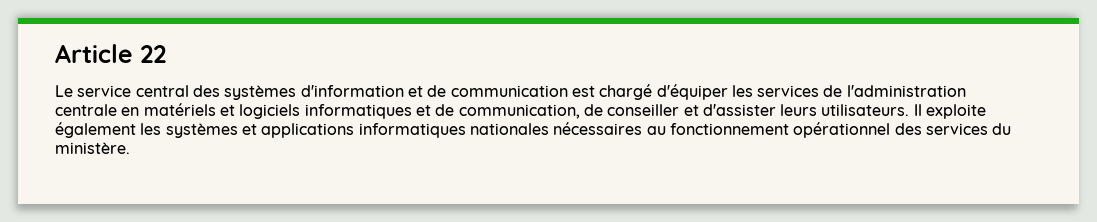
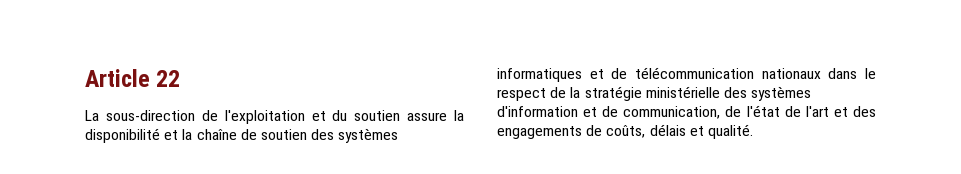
[55,85,189,97] Le service central -> [85,110,464,124] [85,128,399,143] [497,67,876,82] [497,86,720,101] La sous-direction de l'exploitation et du soutien assure la disponibilité et la chaîne de soutien des systèmes informatiques et de télécommunication nationaux dans le respect de la stratégie ministérielle
[450,84,966,100] [55,103,987,119] [55,122,1012,138] [55,142,130,154] communication est chargé d'équiper les services de l'administration centrale en matériels et logiciels informatiques et de communication, de conseiller et d'assister leurs utilisateurs. Il exploite également les systèmes et applications informatiques nationales nécessaires au fonctionnement opérationnel des services du ministère. -> [623,105,876,119] [497,124,753,139] communication, de l'état de l'art et des engagements de coûts, délais et qualité.

